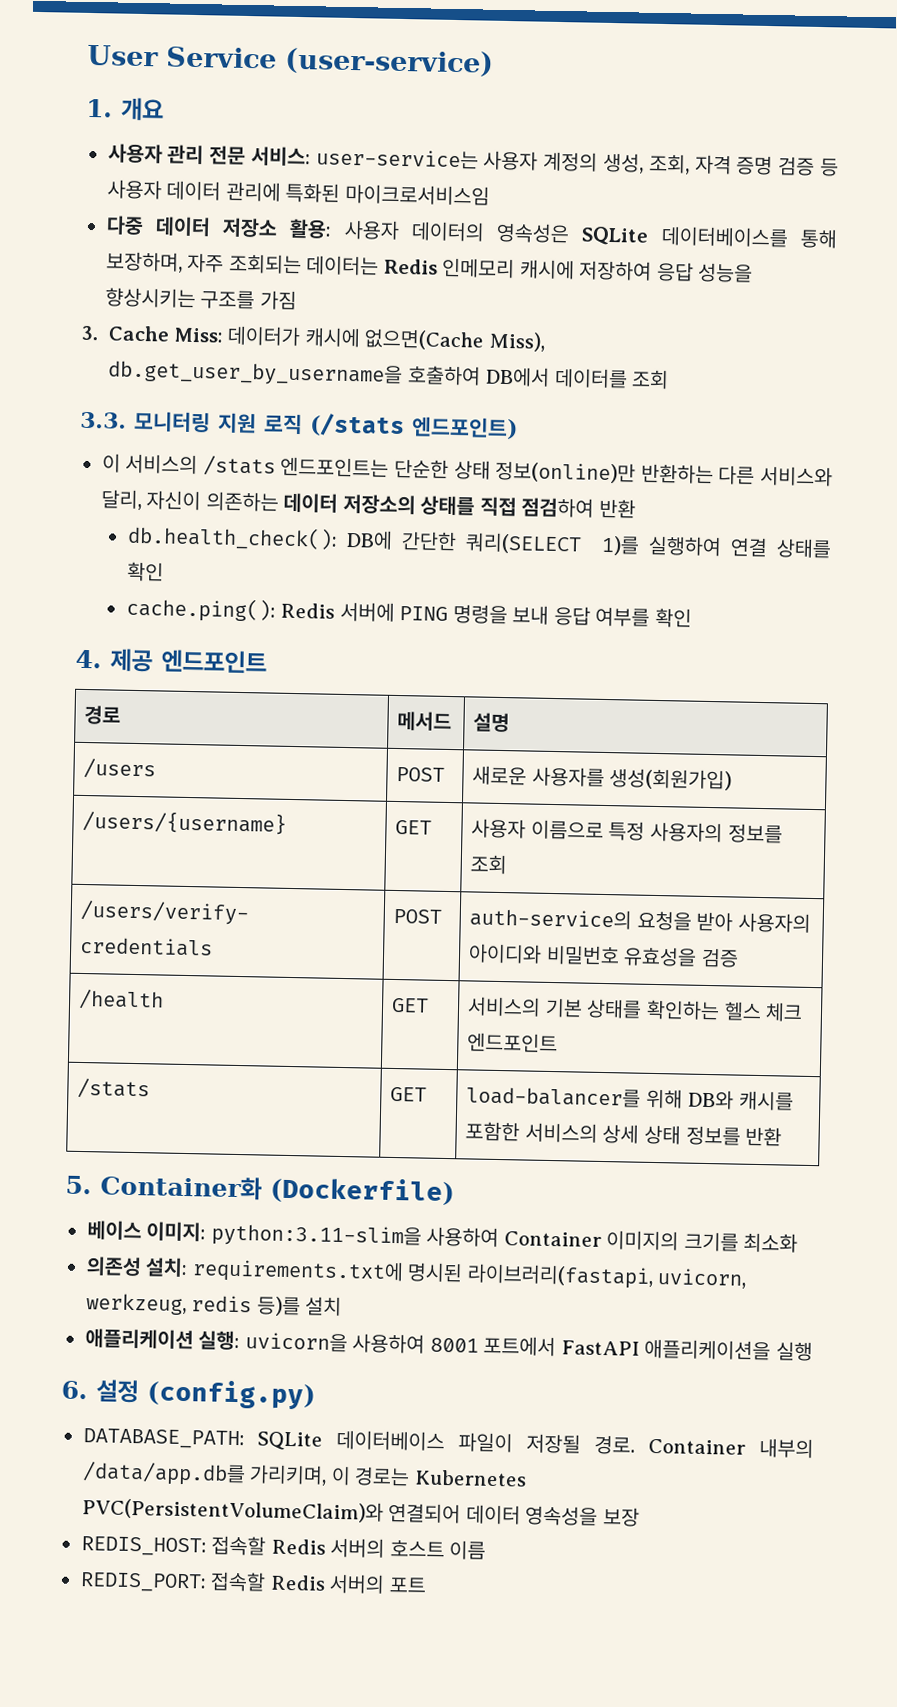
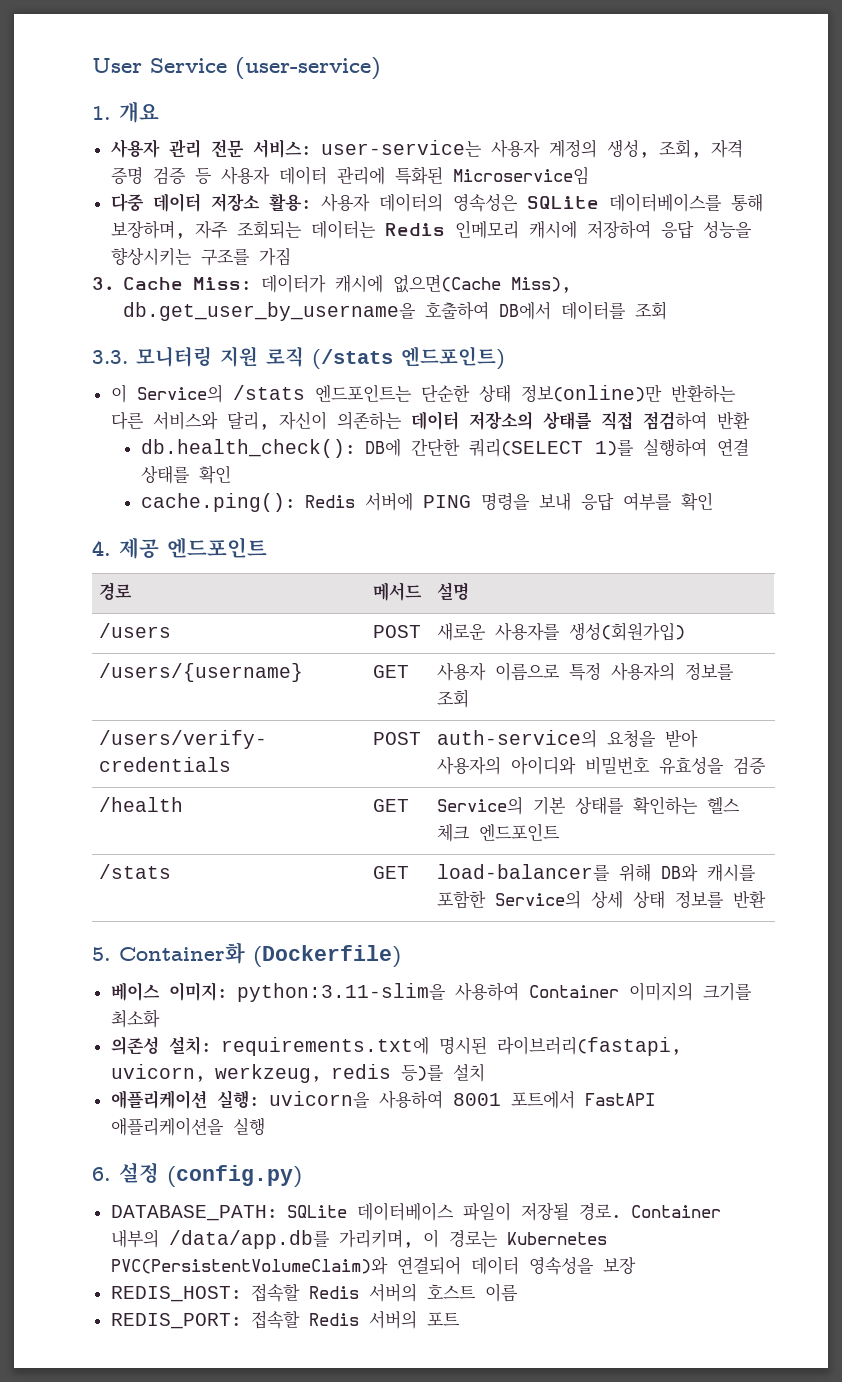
[344,183,490,206] 마이크로서비스임 -> [452,167,589,185] Microservice임
[125,453,199,475] 서비스의 -> [136,384,223,403] Service의
[467,996,542,1017] 서비스의 -> [437,796,524,815] Service의
[524,1122,598,1143] 서비스의 -> [495,890,582,909] Service의

